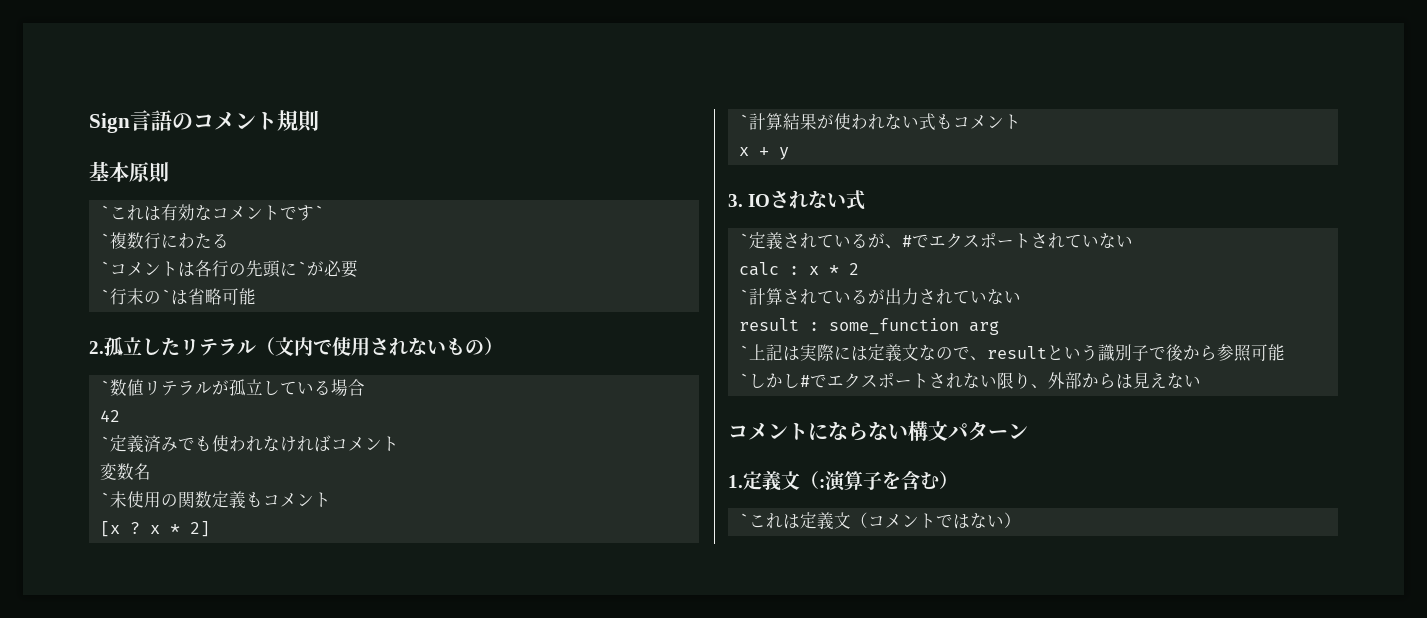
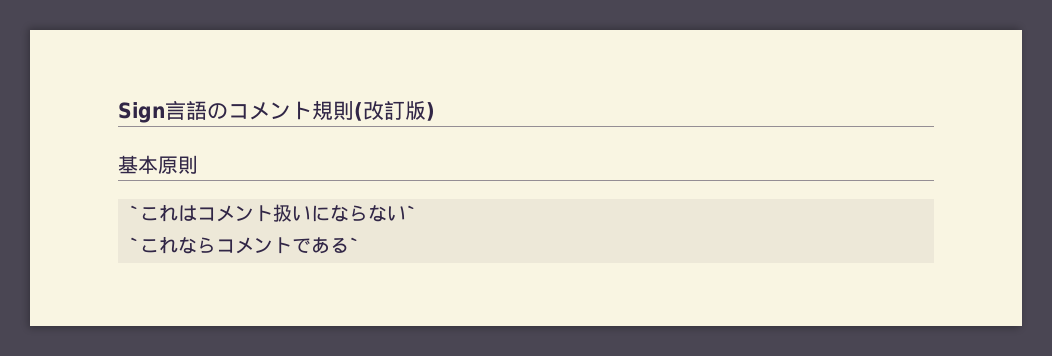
(319, 121) none -> [354,101,435,121] (改訂版)
[160,204,324,221] [99,232,229,249] [99,260,358,278] [99,288,256,305] [89,337,503,356] [99,379,365,396] [99,410,120,422] [99,435,399,453] [99,463,151,480] [99,491,331,509] [99,521,210,537] [738,113,1021,131] [738,147,789,160] [728,190,866,210] [738,232,1133,250] [738,262,859,276] [738,288,1021,305] [738,318,999,335] [738,344,1285,362] [738,372,1201,389] [728,421,1028,441] [728,470,958,492] [738,512,1021,530] 有効なコメントです` // `複数行にわたる // `コメントは各行の先頭に`が必要 // `行末の`は省略可能 // 2.孤立したリテラル（文内で使用されないもの） // `数値リテラルが孤立している場合 // 42 // `定義済みでも使われなければコメント // 変数名 // `未使用の関数定義もコメント // [x ? x * 2] // `計算結果が使われない式もコメント // x + y // 3. IOされない式 // `定義されているが、#でエクスポートされていない // calc : x * 2 // `計算されているが出力されていない // result : some_function arg // `上記は実際には定義文なので、resultという識別子で後から参照可能 // `しかし#でエクスポートされない限り、外部からは見えない // コメントにならない構文パターン // 1.定義文（:演算子を含む） // `これは定義文（コメントではない） -> [197,204,418,222] [129,236,361,254] コメント扱いにならない` // `これならコメントである`

